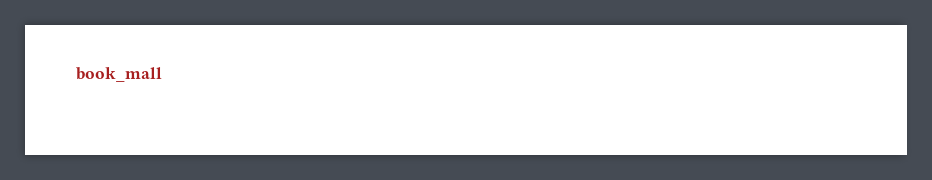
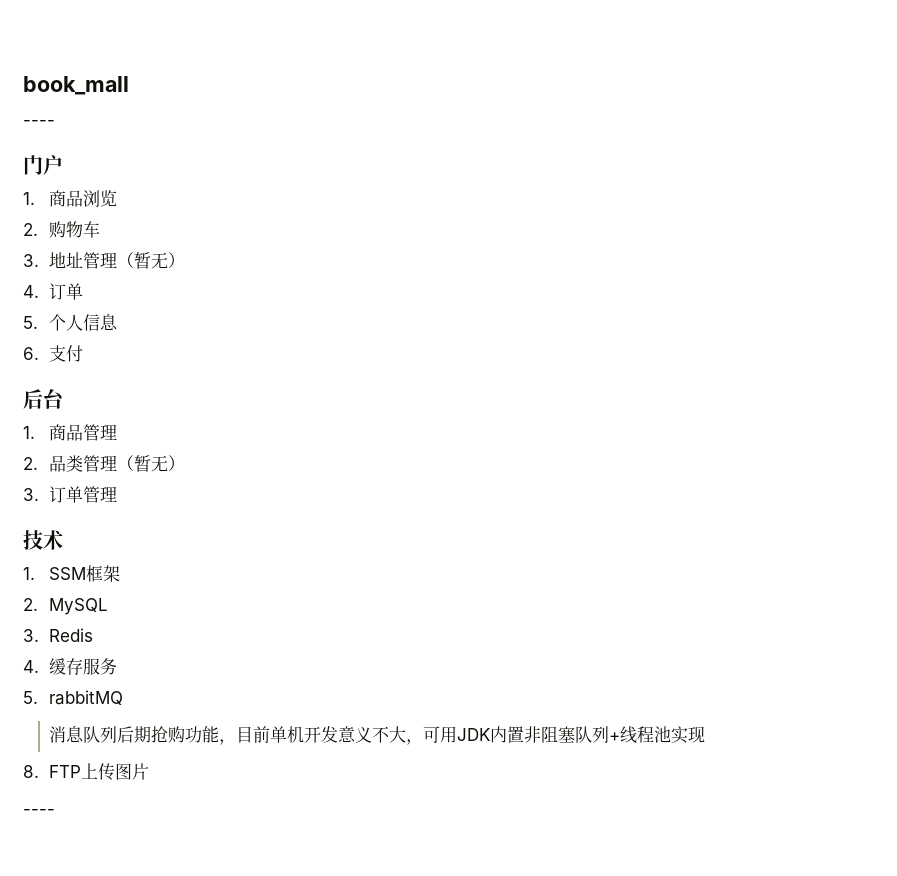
(162, 74) none -> [23,120,55,126] [23,155,63,175] [23,190,118,207] [23,221,101,238] [23,252,186,269] [23,283,84,300] [23,314,119,331] [23,345,84,362] [23,389,64,409] [23,424,118,441] [23,455,186,472] [23,486,118,503] [23,530,63,550] [23,565,121,582] [23,598,109,615] [23,628,94,642] [23,658,118,675] [23,690,124,705] [49,726,706,745] [23,763,150,781] [23,809,55,815] // ---- // 门户 // 1.商品浏览 // 2.购物车 // 3.地址管理（暂无） // 4.订单 // 5.个人信息 // 6.支付 // 后台 // 1.商品管理 // 2.品类管理（暂无） // 3.订单管理 // 技术 // 1. SSM框架 // 2. MySQL // 3. Redis // 4.缓存服务 // 5. rabbitMQ // 消息队列后期抢购功能，目前单机开发意义不大，可用JDK内置非阻塞队列+线程池实现 // 8. FTP上传图片 // ----

